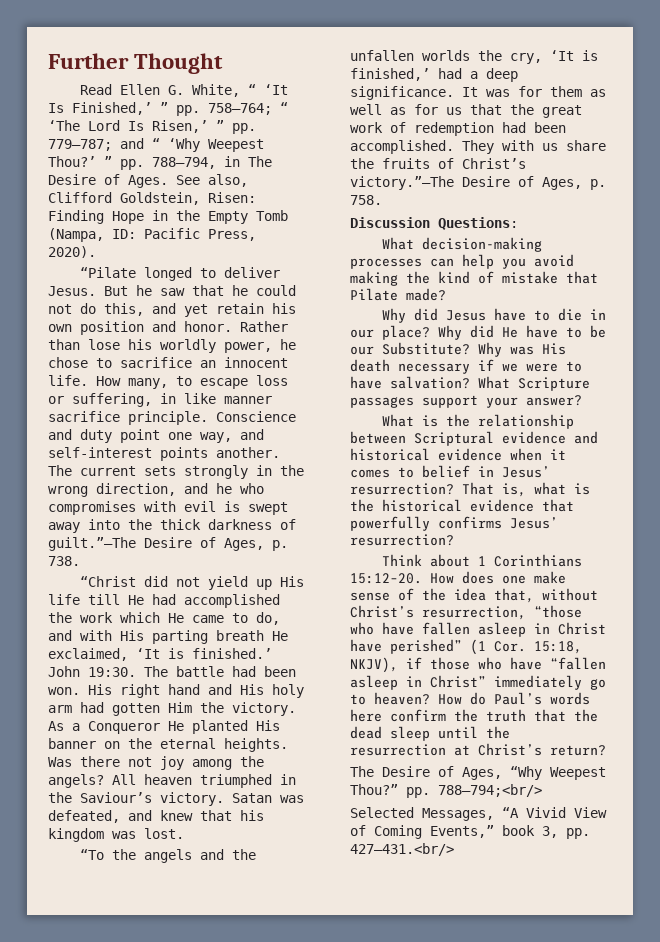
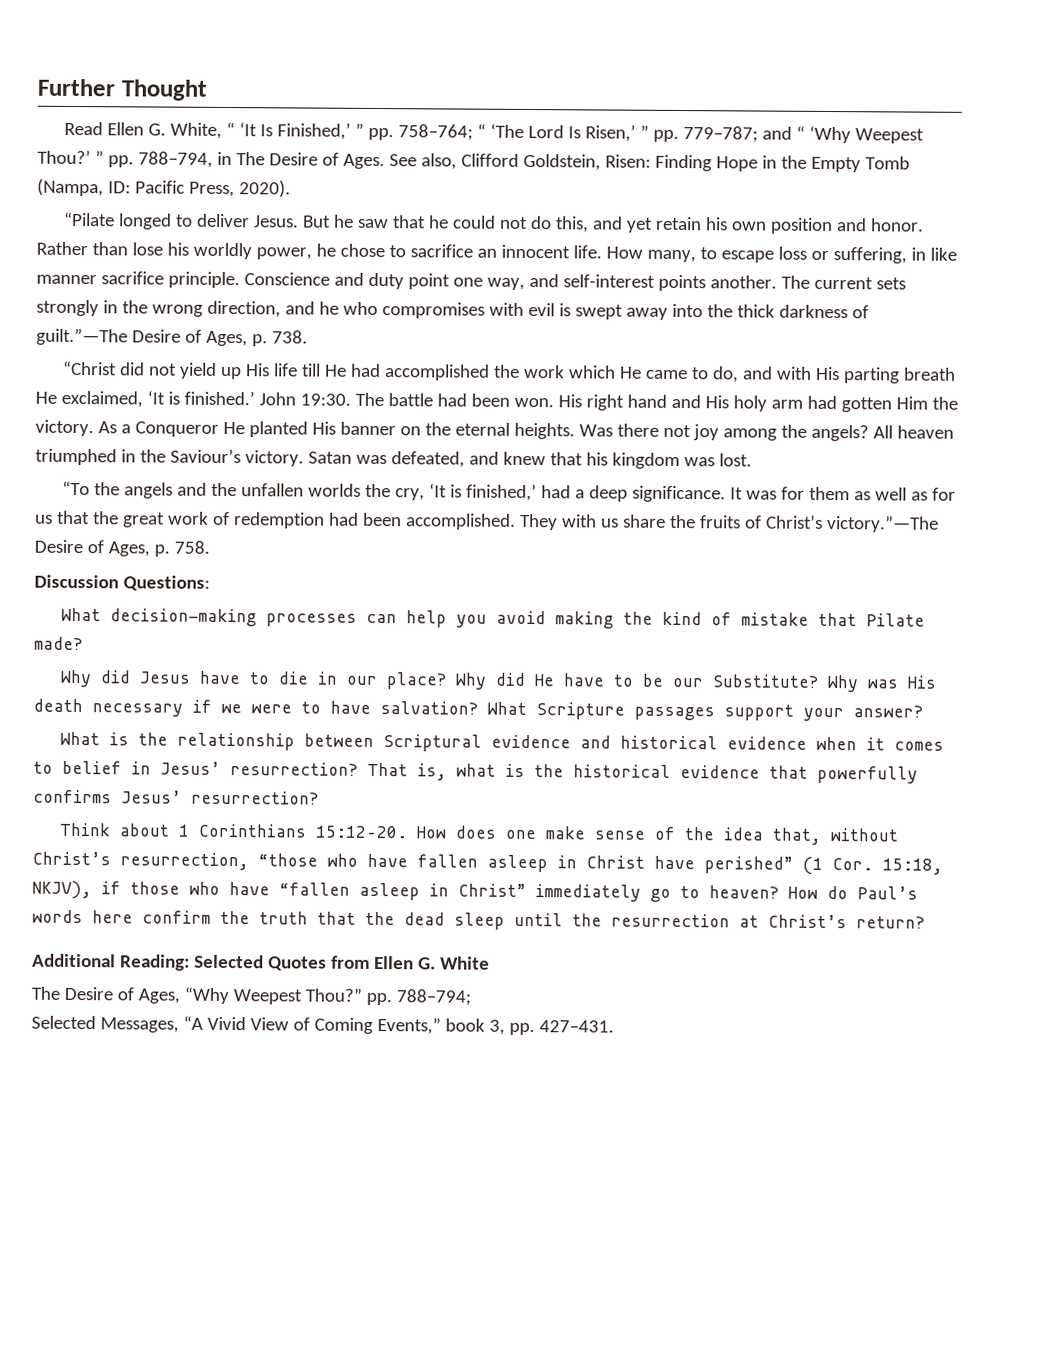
(606, 750) none -> [32,953,490,971] // Additional Reading: Selected Quotes from Ellen G. White
[438,784,542,797] 788–794;<br/> -> [395,989,471,1006] 788–794;
[350,843,454,856] 427–431.<br/> -> [538,1020,614,1033] 427–431.

